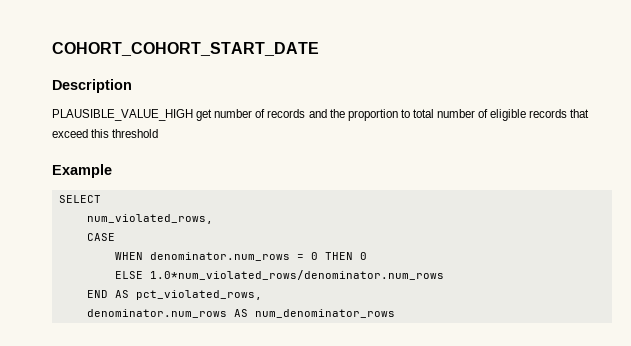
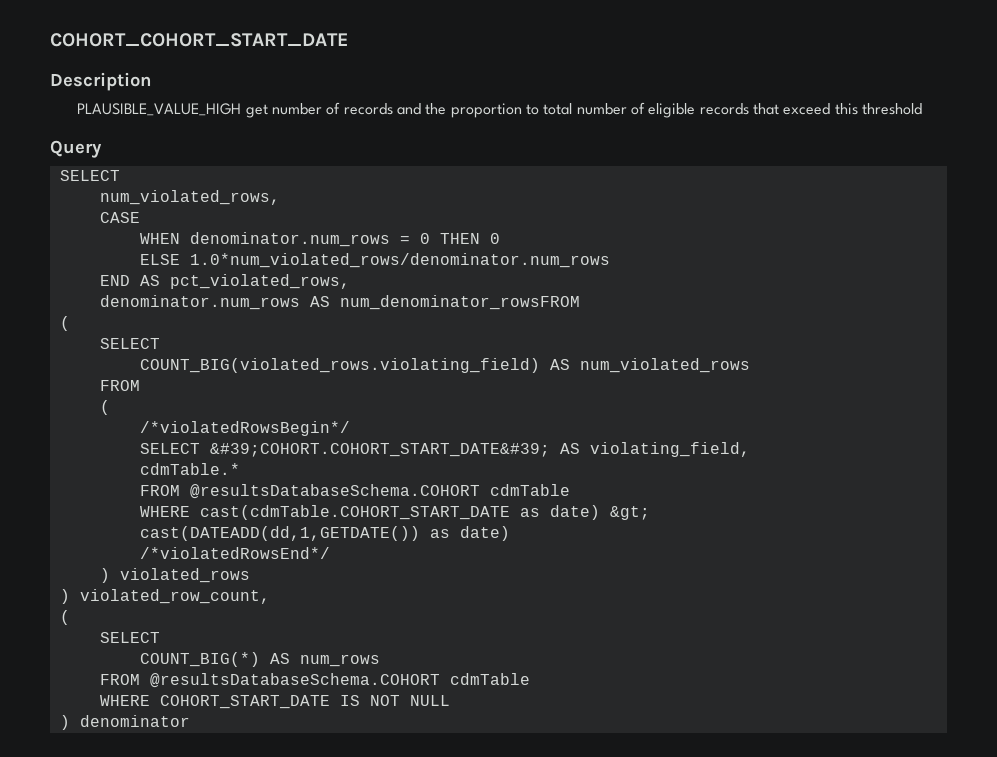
[52,164,112,178] Example -> [50,140,102,158] Query
[254,309,395,318] num_denominator_rows -> [339,295,580,310] [59,316,70,331] [99,338,160,349] [139,358,750,373] [99,380,140,391] [99,400,110,415] [139,421,350,436] [139,442,750,457] [139,463,240,475] [139,484,570,499] [139,505,650,520] [139,526,510,541] [139,547,330,559] [99,568,250,583] [59,589,270,604] [59,610,70,625] [99,632,160,643] [139,652,380,667] [99,673,530,688] [99,695,450,709] [59,715,190,730] num_denominator_rowsFROM // ( // SELECT // COUNT_BIG(violated_rows.violating_field) AS num_violated_rows // FROM // ( // /*violatedRowsBegin*/ // SELECT &#39;COHORT.COHORT_START_DATE&#39; AS violating_field, // cdmTable.* // FROM @resultsDatabaseSchema.COHORT cdmTable // WHERE cast(cdmTable.COHORT_START_DATE as date) &gt; cast(DATEADD(dd,1,GETDATE()) as date) // /*violatedRowsEnd*/ // ) violated_rows // ) violated_row_count, // ( // SELECT // COUNT_BIG(*) AS num_rows // FROM @resultsDatabaseSchema.COHORT cdmTable // WHERE COHORT_START_DATE IS NOT NULL // ) denominator

